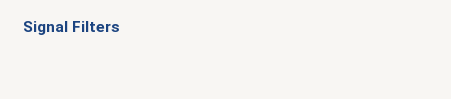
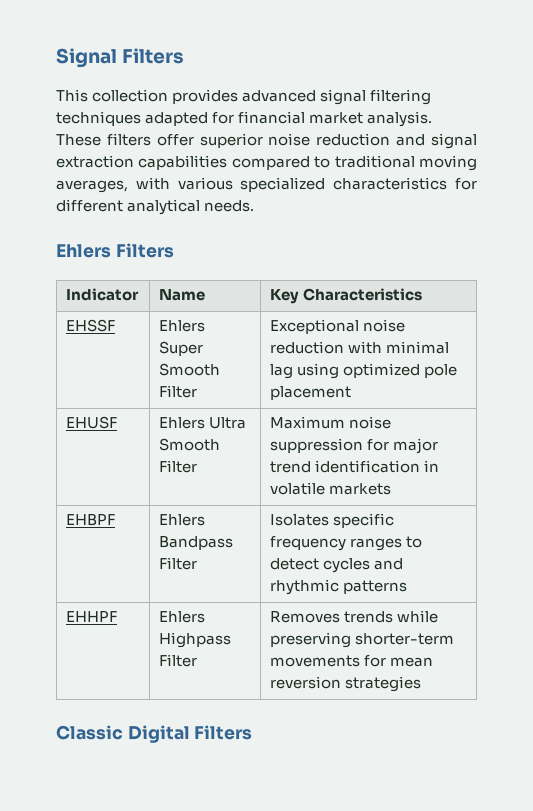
(121, 26) none -> [56,89,432,105] [56,111,433,127] [56,133,478,149] [56,155,477,171] [56,177,477,193] [56,199,255,215] [56,243,174,258] [66,288,140,301] [159,289,206,301] [270,288,423,304] [66,319,116,332] [159,320,206,332] [159,341,204,356] [159,363,221,376] [159,385,198,398] [270,319,406,334] [270,341,450,354] [270,363,458,379] [270,386,352,400] [66,416,118,429] [159,417,247,429] [159,438,221,451] [159,460,198,473] [270,416,392,429] [270,438,439,454] [270,460,440,473] [270,482,392,495] [66,514,116,526] [159,514,206,526] [159,536,234,550] [159,557,198,570] [270,513,395,528] [270,536,423,551] [270,558,404,573] [270,579,408,595] [66,611,118,622] [159,611,206,623] [159,632,232,648] [159,654,198,667] [270,610,439,623] [270,632,455,648] [270,655,434,667] [270,676,422,692] [56,725,253,743] // This collection provides advanced signal filtering techniques adapted for financial market analysis. These filters offer superior noise reduction and signal extraction capabilities compared to traditional moving averages, with various specialized characteristics for different analytical needs. // Ehlers Filters // Indicator | Name | Key Characteristics // EHSSF | Ehlers Super Smooth Filter | Exceptional noise reduction with minimal lag using optimized pole placement // EHUSF | Ehlers Ultra Smooth Filter | Maximum noise suppression for major trend identification in volatile markets // EHBPF | Ehlers Bandpass Filter | Isolates specific frequency ranges to detect cycles and rhythmic patterns // EHHPF | Ehlers Highpass Filter | Removes trends while preserving shorter-term movements for mean reversion strategies // Classic Digital Filters

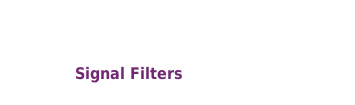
[56,89,432,105] [56,111,433,127] [56,133,478,149] [56,155,477,171] [56,177,477,193] [56,199,255,215] [56,243,174,258] [66,288,140,301] [159,289,206,301] [270,288,423,304] [66,319,116,332] [159,320,206,332] [159,341,204,356] [159,363,221,376] [159,385,198,398] [270,319,406,334] [270,341,450,354] [270,363,458,379] [270,386,352,400] [66,416,118,429] [159,417,247,429] [159,438,221,451] [159,460,198,473] [270,416,392,429] [270,438,439,454] [270,460,440,473] [270,482,392,495] [66,514,116,526] [159,514,206,526] [159,536,234,550] [159,557,198,570] [270,513,395,528] [270,536,423,551] [270,558,404,573] [270,579,408,595] [66,611,118,622] [159,611,206,623] [159,632,232,648] [159,654,198,667] [270,610,439,623] [270,632,455,648] [270,655,434,667] [270,676,422,692] [56,725,253,743] // This collection provides advanced signal filtering techniques adapted for financial market analysis. These filters offer superior noise reduction and signal extraction capabilities compared to traditional moving averages, with various specialized characteristics for different analytical needs. // Ehlers Filters // Indicator | Name | Key Characteristics // EHSSF | Ehlers Super Smooth Filter | Exceptional noise reduction with minimal lag using optimized pole placement // EHUSF | Ehlers Ultra Smooth Filter | Maximum noise suppression for major trend identification in volatile markets // EHBPF | Ehlers Bandpass Filter | Isolates specific frequency ranges to detect cycles and rhythmic patterns // EHHPF | Ehlers Highpass Filter | Removes trends while preserving shorter-term movements for mean reversion strategies // Classic Digital Filters -> (183, 73) none

